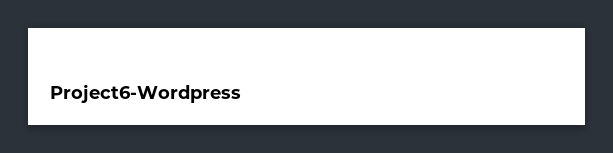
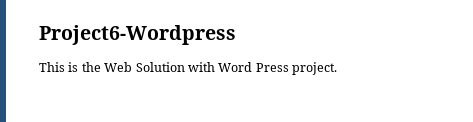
(241, 93) none -> [39,62,337,75] // This is the Web Solution with Word Press project.

